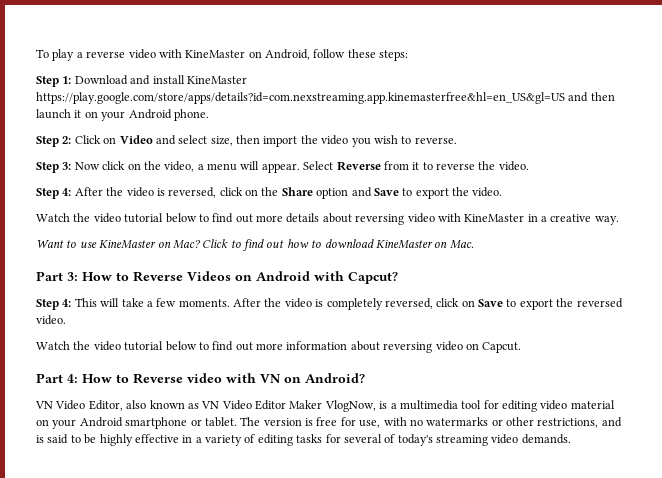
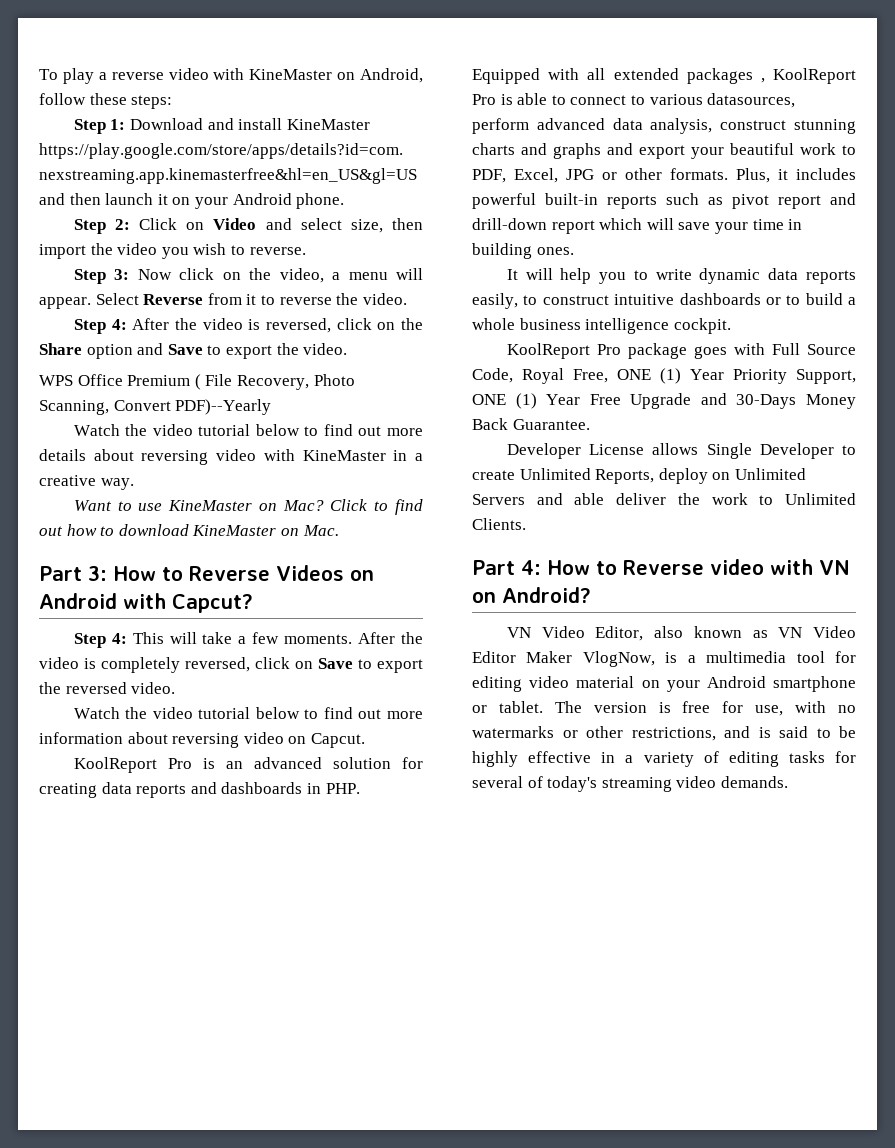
(503, 192) none -> [39,374,355,390] [39,399,272,415] // WPS Office Premium ( File Recovery, Photo Scanning, Convert PDF)--Yearly
(522, 347) none -> [73,757,423,773] [39,782,360,798] [472,68,856,84] [472,93,796,108] [472,118,856,134] [472,143,856,159] [472,168,856,183] [472,193,856,209] [472,218,803,234] [472,243,574,259] [506,268,856,284] [472,293,856,309] [472,318,731,334] [506,343,856,359] [472,368,856,384] [472,393,856,409] [472,418,590,430] [506,443,856,459] [472,468,806,484] [472,493,856,505] [472,518,526,530] // KoolReport Pro is an advanced solution for creating data reports and dashboards in PHP. Equipped with all extended packages , KoolReport Pro is able to connect to various datasources, perform advanced data analysis, construct stunning charts and graphs and export your beautiful work to PDF, Excel, JPG or other formats. Plus, it includes powerful built-in reports such as pivot report and drill-down report which will save your time in building ones. // It will help you to write dynamic data reports easily, to construct intuitive dashboards or to build a whole business intelligence cockpit. // KoolReport Pro package goes with Full Source Code, Royal Free, ONE (1) Year Priority Support, ONE (1) Year Free Upgrade and 30-Days Money Back Guarantee. // Developer License allows Single Developer to create Unlimited Reports, deploy on Unlimited Servers and able deliver the work to Unlimited Clients.

